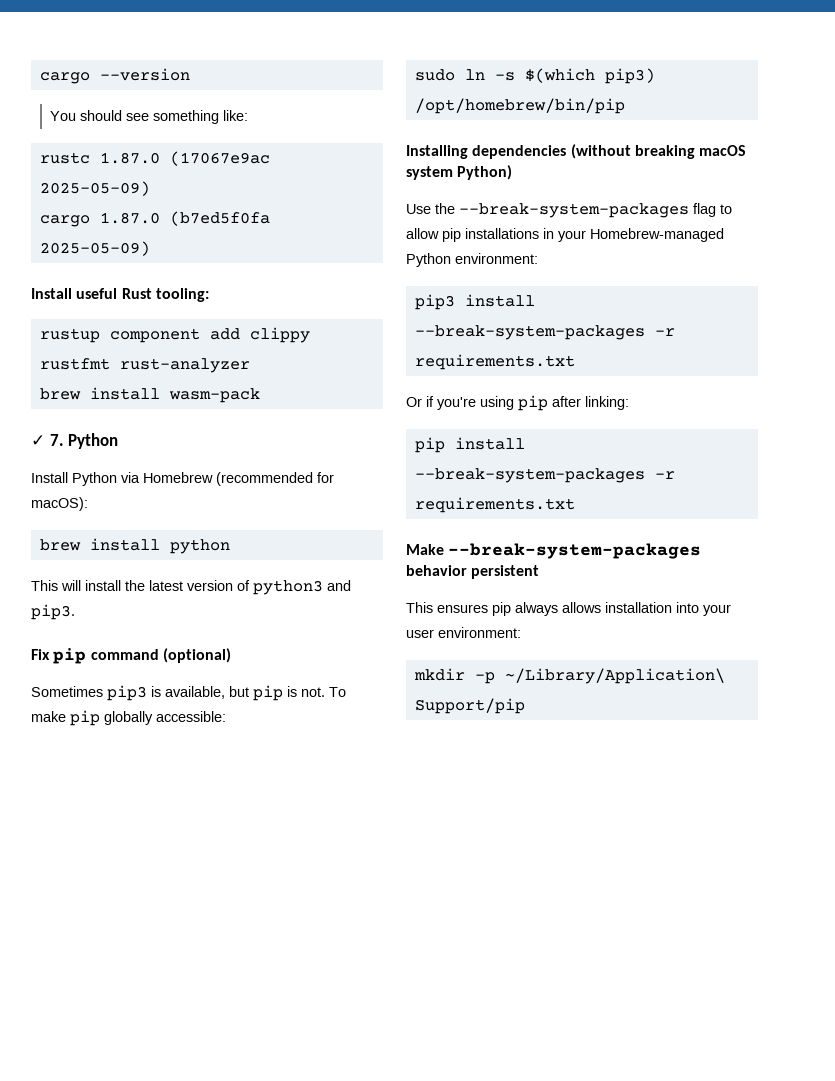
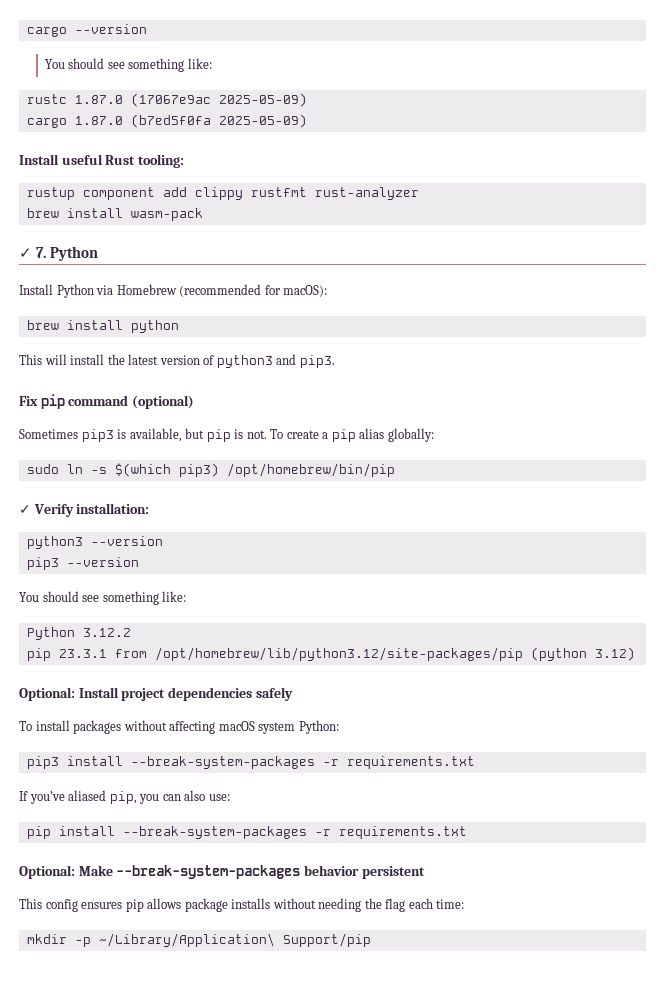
[31,710,226,726] make pip globally accessible: -> [286,428,434,442] create a pip alias globally:
[406,144,747,159] [406,165,513,180] [406,203,732,218] [406,228,724,242] [406,253,538,267] Installing dependencies (without breaking macOS system Python) // Use the --break-system-packages flag to allow pip installations in your Homebrew-managed Python environment: -> [19,503,150,517] [26,536,163,549] [26,557,139,570] [19,591,187,605] [26,627,131,640] [26,647,635,661] [19,687,293,701] [19,720,339,734] ✓ Verify installation: // python3 --version // pip3 --version // You should see something like: // Python 3.12.2 // pip 23.3.1 from /opt/homebrew/lib/python3.12/site-packages/pip (python 3.12) // Optional: Install project dependencies safely // To install packages without affecting macOS system Python:
[406,395,629,411] Or if you're using pip after linking: -> [19,790,230,804] If you’ve aliased pip, you can also use:
(575, 505) none -> [19,865,75,879] Optional:
(433, 607) none -> [45,899,78,912] config
[515,602,731,616] [406,627,521,638] always allows installation into your user environment: -> [147,898,465,912] allows package installs without needing the flag each time:

